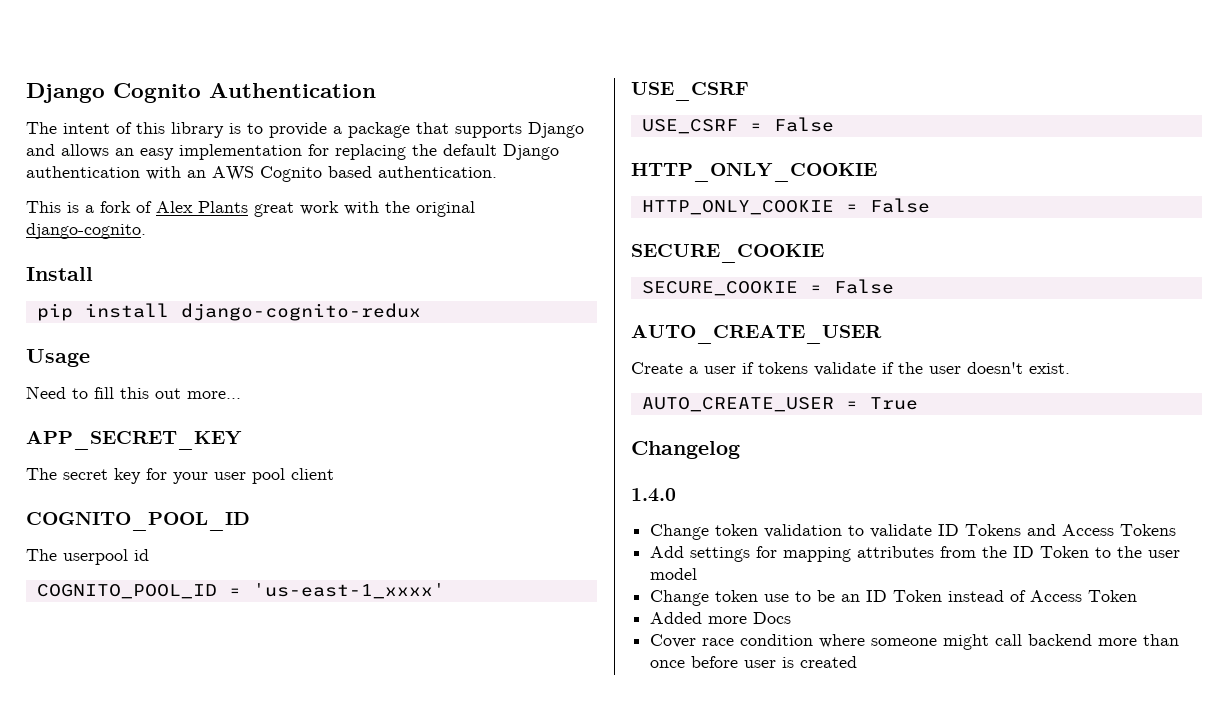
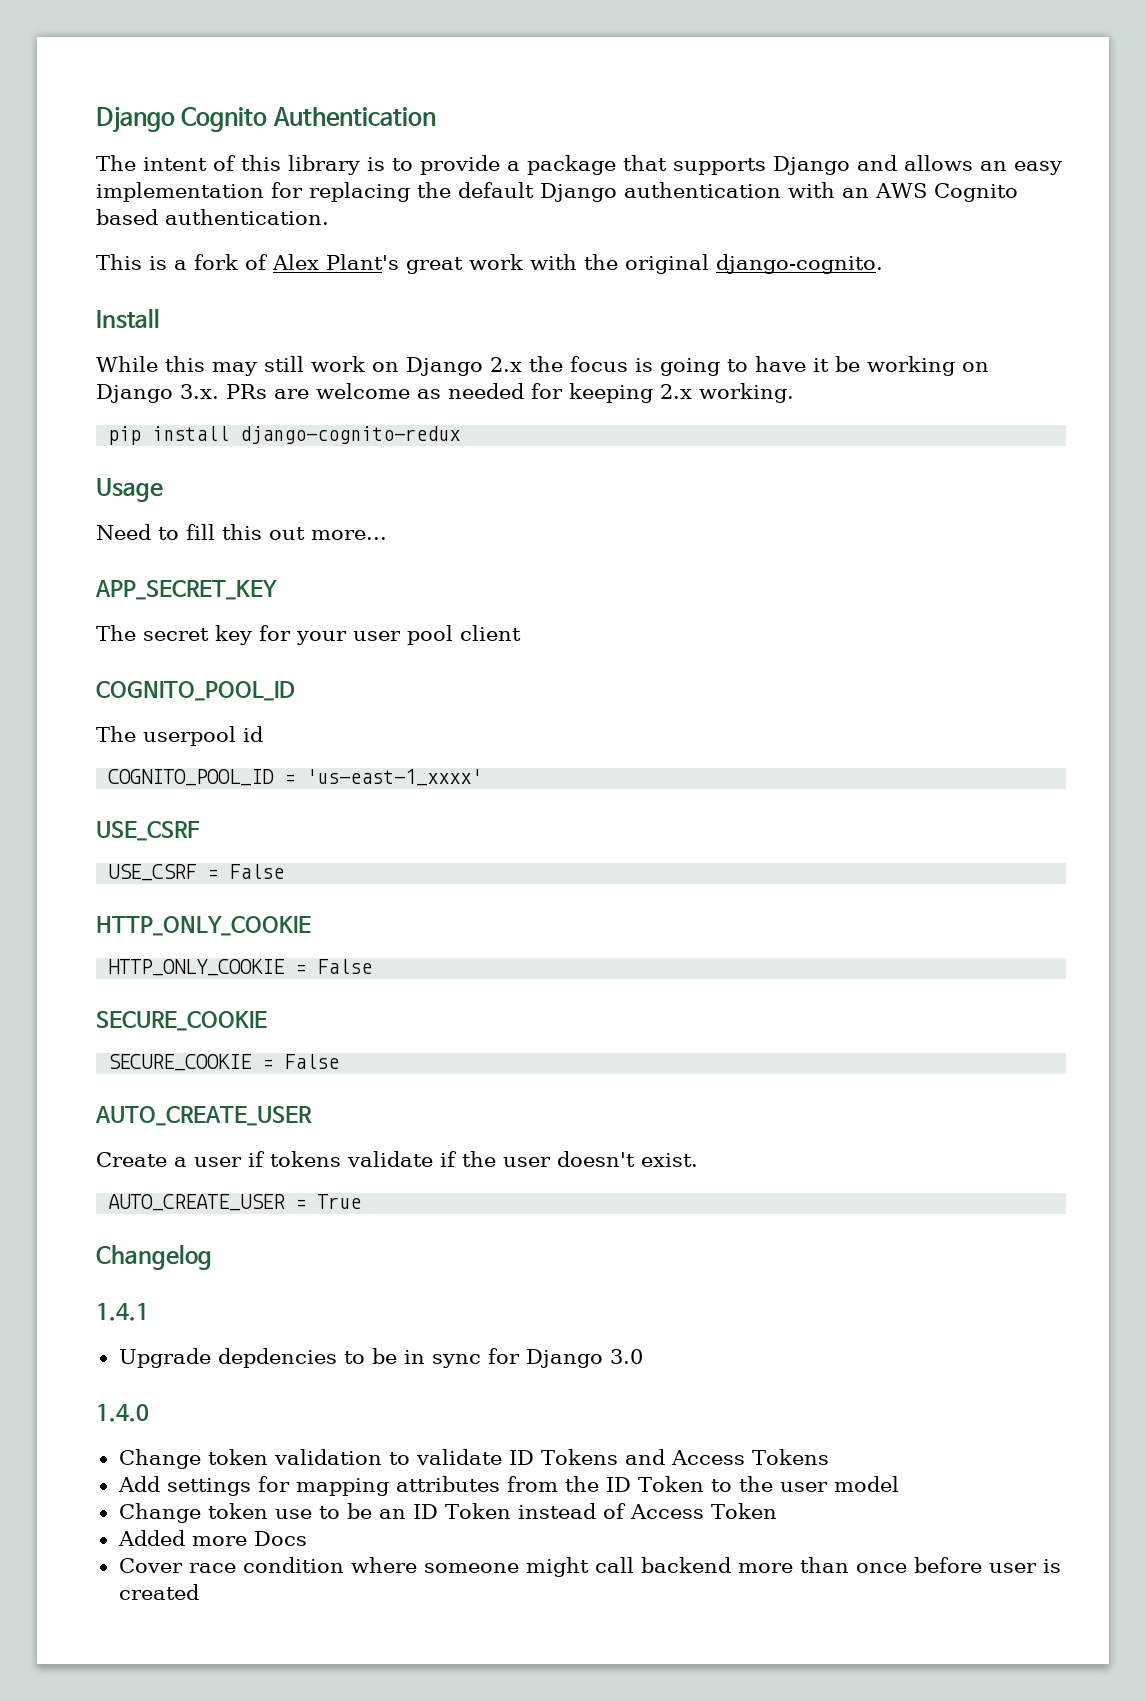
[198,201,248,213] Plants -> [326,254,399,270] Plant's
(93, 274) none -> [96,356,989,376] [96,383,794,403] // While this may still work on Django 2.x the focus is going to have it be working on Django 3.x. PRs are welcome as needed for keeping 2.x working.
(740, 450) none -> [96,1303,149,1321] [118,1348,643,1368] // 1.4.1 // Upgrade depdencies to be in sync for Django 3.0

